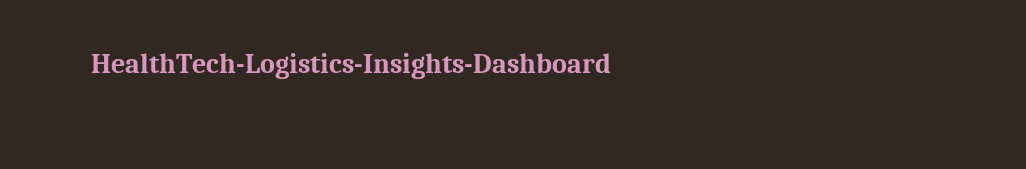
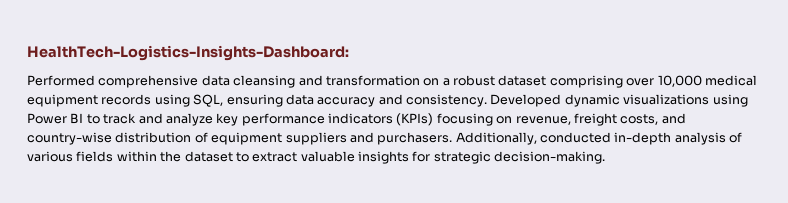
[91,53,611,79] HealthTech-Logistics-Insights-Dashboard -> [27,45,349,61] [27,75,757,88] [27,94,748,107] [27,113,686,126] [27,132,743,145] [27,151,606,164] HealthTech-Logistics-Insights-Dashboard: // Performed comprehensive data cleansing and transformation on a robust dataset comprising over 10,000 medical equipment records using SQL, ensuring data accuracy and consistency. Developed dynamic visualizations using Power BI to track and analyze key performance indicators (KPIs) focusing on revenue, freight costs, and country-wise distribution of equipment suppliers and purchasers. Additionally, conducted in-depth analysis of various fields within the dataset to extract valuable insights for strategic decision-making.

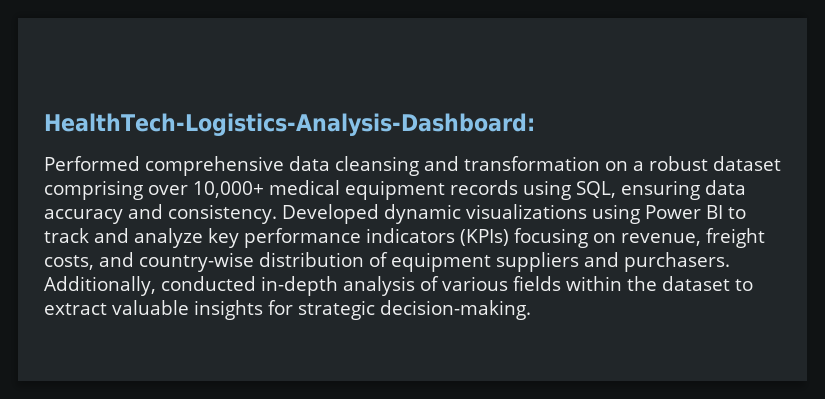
[27,45,349,61] HealthTech-Logistics-Insights-Dashboard: -> [44,113,535,136] HealthTech-Logistics-Analysis-Dashboard:
[657,75,702,87] 10,000 -> [193,181,264,198] 10,000+

